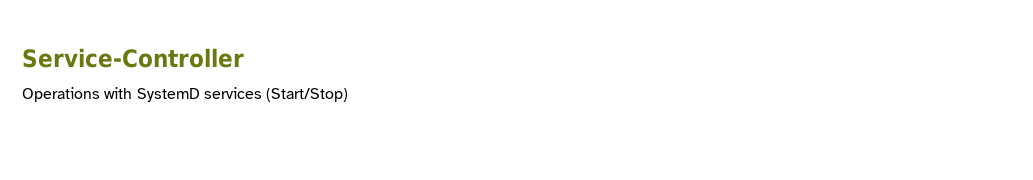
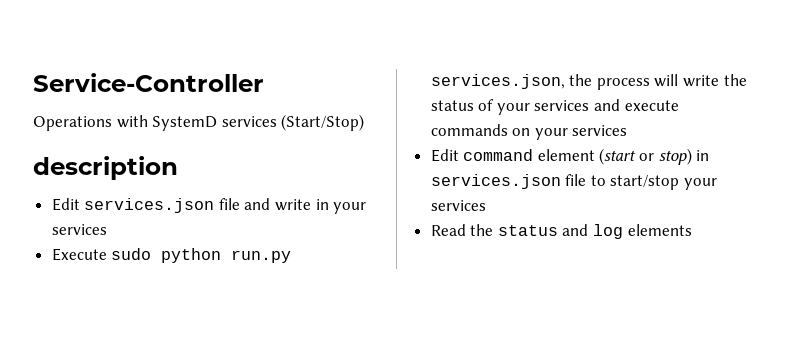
(349, 95) none -> [33,156,178,180] [51,198,367,214] [51,224,107,235] [51,248,292,263] [430,74,747,90] [430,99,679,115] [430,124,628,140] [430,148,710,165] [430,174,718,190] [430,200,486,211] [430,224,692,239] // description // Edit services.json file and write in your services // Execute sudo python run.py services.json, the process will write the status of your services and execute commands on your services // Edit command element (start or stop) in services.json file to start/stop your services // Read the status and log elements

